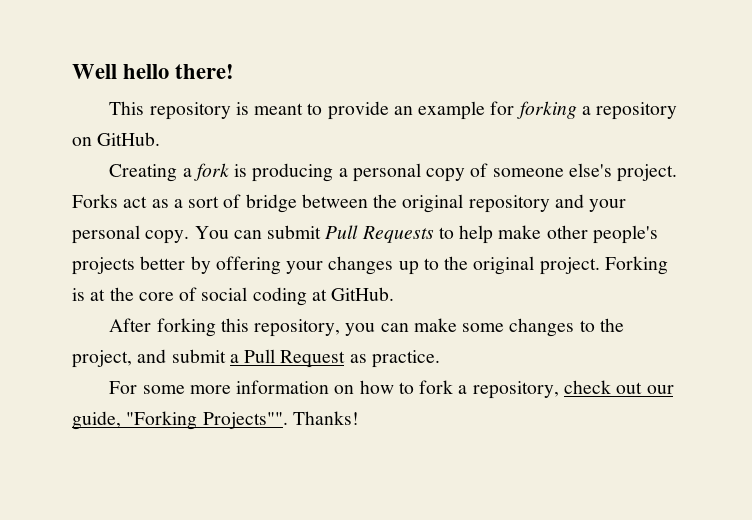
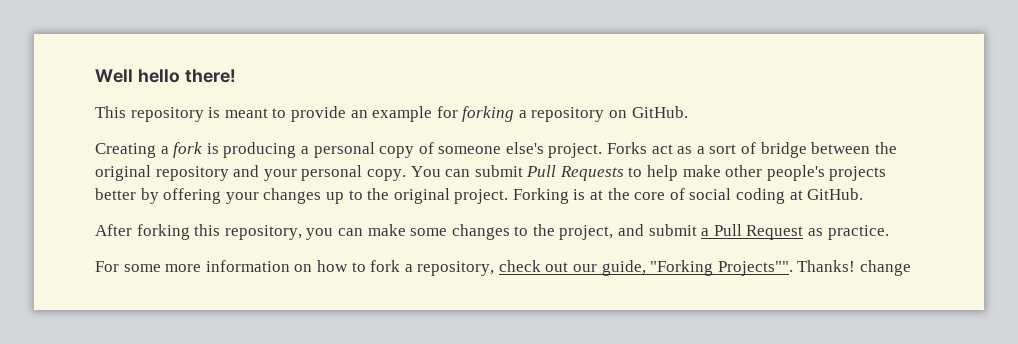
(359, 418) none -> [860,260,912,276] change

